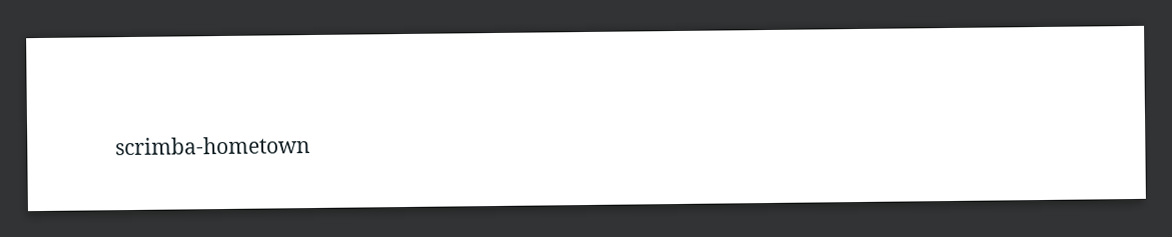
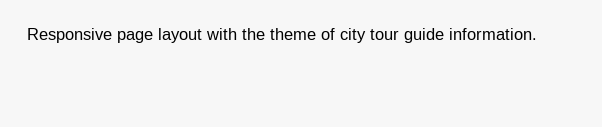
[115,136,311,156] scrimba-hometown -> [27,28,537,43] Responsive page layout with the theme of city tour guide information.

